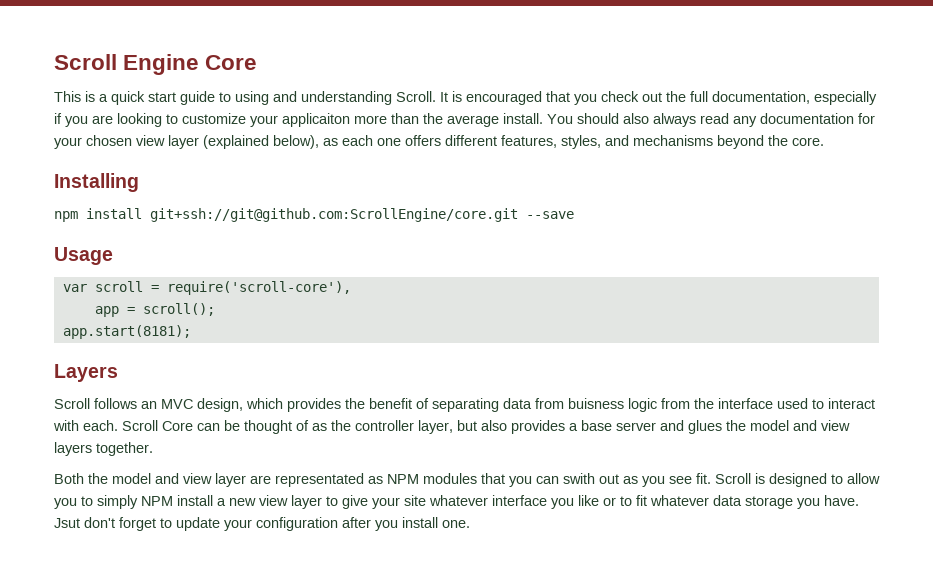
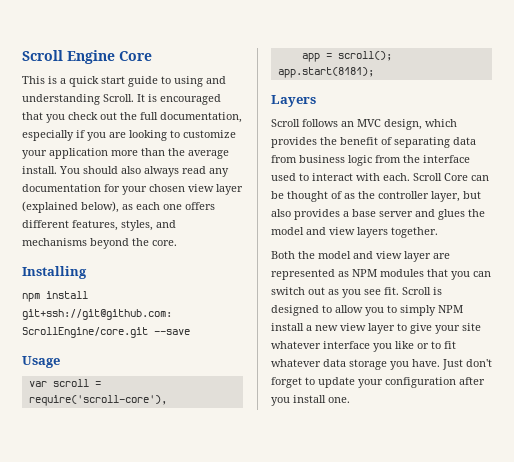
[282,113,350,127] applicaiton -> [49,148,108,159] application
[568,398,624,409] buisness -> [299,155,345,163] business
[275,473,364,487] representated -> [271,269,335,280] represented
[563,473,595,484] swith -> [271,287,305,295] switch
[54,518,80,528] Jsut -> [442,359,463,370] Just

